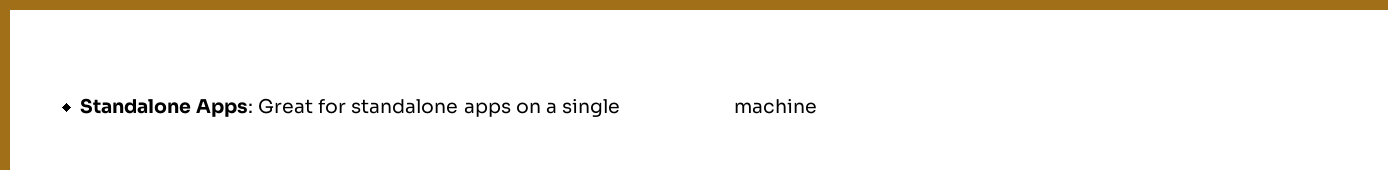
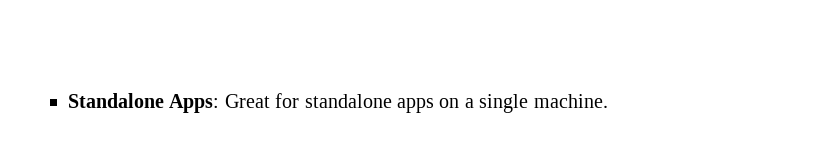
[733,98,817,114] machine -> [533,94,608,108] machine.

